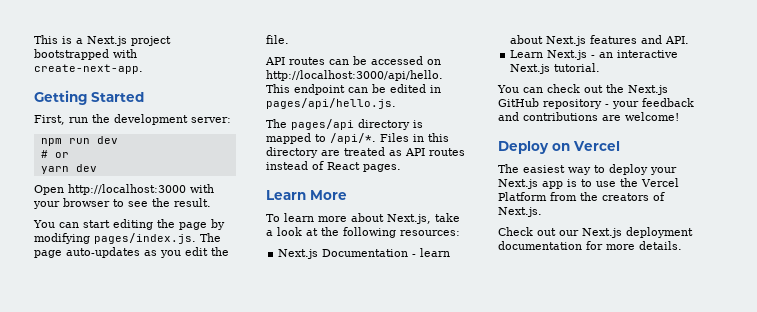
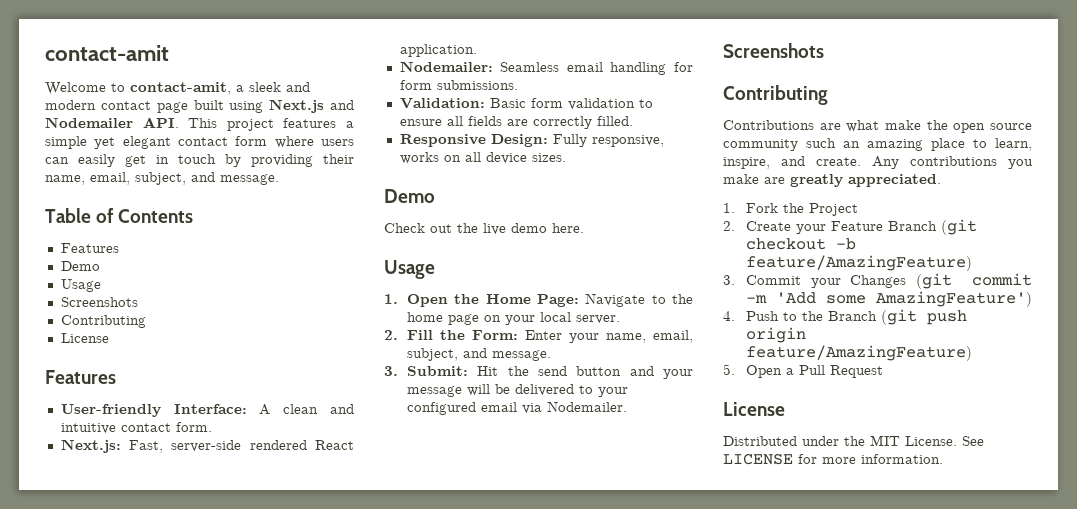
[34,35,171,46] [34,49,137,60] [34,64,143,74] [34,90,144,105] [34,114,231,125] [40,136,118,146] [40,150,69,158] [40,164,97,174] [34,184,214,195] [33,198,211,209] [33,219,225,230] [34,233,221,244] [34,247,229,258] [266,35,289,44] [265,56,441,65] [266,70,443,81] [266,84,441,95] [266,98,396,109] [266,119,423,130] [266,133,449,144] [266,147,465,158] [266,161,401,172] [266,190,347,200] [266,213,460,224] [266,227,460,238] [278,248,451,259] [510,35,690,46] [510,50,679,60] [510,63,601,74] [497,84,668,95] [498,98,694,109] [498,112,679,121] [498,141,620,154] [498,164,677,175] [498,178,679,189] [498,192,665,201] [498,207,542,217] [498,227,693,238] [498,241,582,250] This is a Next.js project bootstrapped with create-next-app. // Getting Started // First, run the development server: // npm run dev // # or // yarn dev // Open http://localhost:3000 with your browser to see the result. // You can start editing the page by modifying pages/index.js. The page auto-updates as you edit the file. // API routes can be accessed on http://localhost:3000/api/hello. This endpoint can be edited in pages/api/hello.js. // The pages/api directory is mapped to /api/*. Files in this directory are treated as API routes instead of React pages. // Learn More // To learn more about Next.js, take a look at the following resources: // Next.js Documentation - learn about Next.js features and API. // Learn Next.js - an interactive Next.js tutorial. // You can check out the Next.js GitHub repository - your feedback and contributions are welcome! // Deploy on Vercel // The easiest way to deploy your Next.js app is to use the Vercel Platform from the creators of Next.js. // Check out our Next.js deployment documentation -> [45,45,169,61] [45,82,310,95] [45,99,355,113] [45,117,354,131] [45,136,354,149] [45,154,354,167] [45,172,279,185] [45,208,194,223] [60,243,119,253] [60,261,100,271] [60,279,101,292] [60,297,138,307] [60,315,146,328] [60,333,109,343] [45,370,116,384] [60,404,354,417] [60,422,212,434] [60,439,354,453] [399,44,477,57] [399,61,693,75] [399,80,518,90] [399,98,653,110] [399,116,633,129] [399,134,664,147] [399,152,566,164] [384,189,435,203] [384,223,584,235] [384,260,435,279] [384,293,693,307] [406,312,620,325] [384,330,693,343] [406,348,551,361] [384,366,693,379] [406,384,628,397] [406,401,627,415] [723,43,824,58] [723,85,828,105] [723,120,1032,133] [723,138,1032,151] [723,156,1033,169] [723,174,941,187] [723,203,858,216] [723,219,977,235] [745,238,856,250] [745,255,972,271] [723,273,1032,289] [745,291,1032,307] [723,309,967,325] [745,327,806,343] [745,345,972,361] [723,364,883,378] [723,402,785,416] [723,435,984,446] [723,453,793,465] contact-amit // Welcome to contact-amit, a sleek and modern contact page built using Next.js and Nodemailer API. This project features a simple yet elegant contact form where users can easily get in touch by providing their name, email, subject, and message. // Table of Contents // Features // Demo // Usage // Screenshots // Contributing // License // Features // User-friendly Interface: A clean and intuitive contact form. // Next.js: Fast, server-side rendered React application. // Nodemailer: Seamless email handling for form submissions. // Validation: Basic form validation to ensure all fields are correctly filled. // Responsive Design: Fully responsive, works on all device sizes. // Demo // Check out the live demo here. // Usage // 1. Open the Home Page: Navigate to the home page on your local server. // 2. Fill the Form: Enter your name, email, subject, and message. // 3. Submit: Hit the send button and your message will be delivered to your configured email via Nodemailer. // Screenshots // Contributing // Contributions are what make the open source community such an amazing place to learn, inspire, and create. Any contributions you make are greatly appreciated. // 1. Fork the Project // 2. Create your Feature Branch (git checkout -b feature/AmazingFeature) // 3. Commit your Changes (git commit -m 'Add some AmazingFeature') // 4. Push to the Branch (git push origin feature/AmazingFeature) // 5. Open a Pull Request // License // Distributed under the MIT License. See LICENSE
[639,241,682,250] details. -> [861,454,943,464] information.

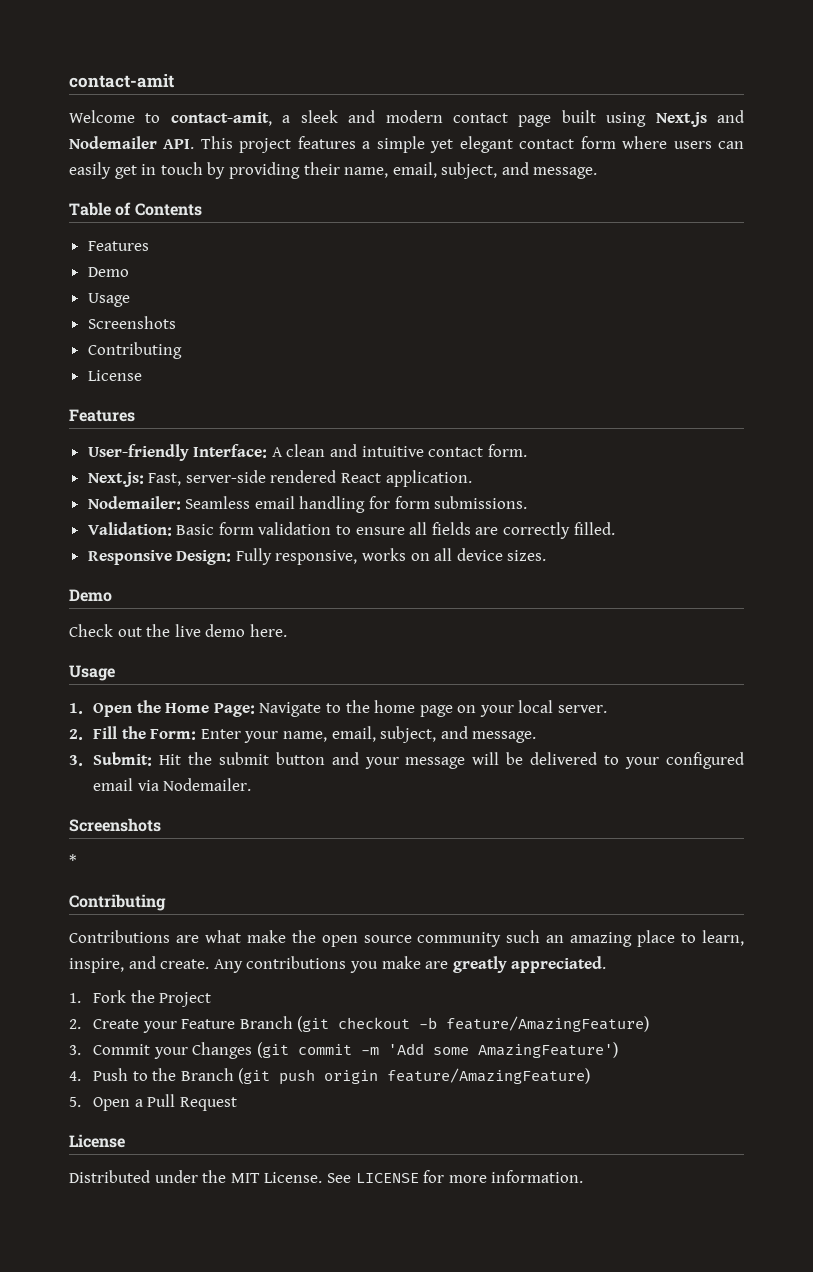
[537,366,567,376] send -> [218,752,269,765] submit
(824, 50) none -> [69,854,77,867] // *

